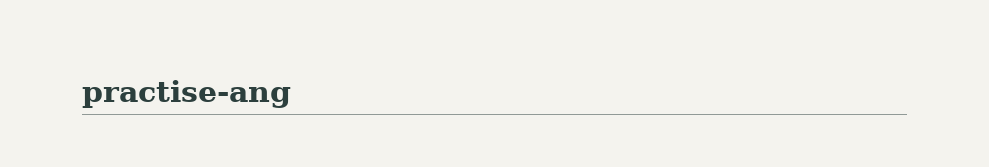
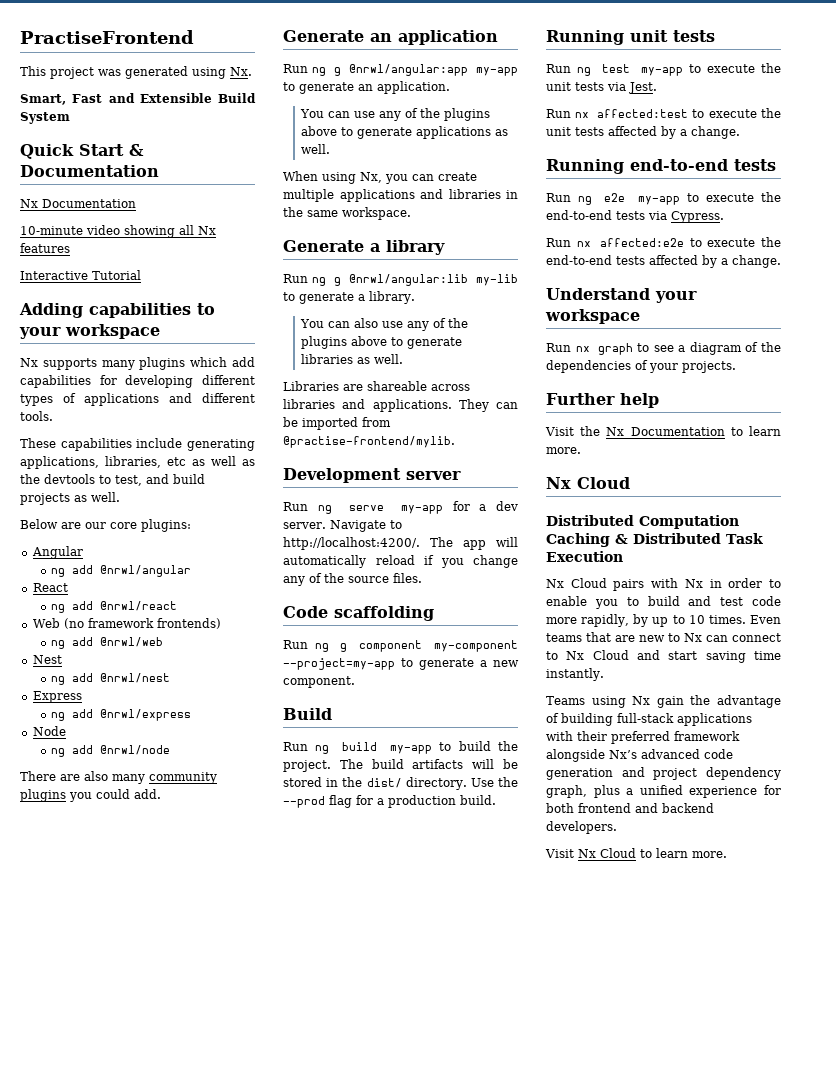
[82,80,291,108] practise-ang -> [20,30,194,44] [20,66,252,79] [20,93,256,105] [20,112,70,124] [20,144,144,159] [20,165,159,177] [20,199,136,208] [20,225,216,238] [20,243,70,253] [20,270,141,280] [19,303,215,318] [19,324,160,339] [20,357,255,370] [20,375,255,388] [20,393,255,406] [20,411,53,421] [20,438,255,451] [20,456,255,469] [20,474,205,486] [20,492,120,505] [20,519,191,532] [31,546,83,559] [50,565,191,577] [32,583,68,592] [50,601,177,613] [32,618,221,629] [50,637,163,649] [32,655,62,664] [50,673,170,685] [32,691,82,703] [50,709,191,721] [32,726,66,736] [50,745,170,757] [20,771,217,784] [20,789,161,802] [283,30,498,45] [283,64,518,76] [283,81,450,94] [300,108,491,121] [301,126,509,139] [301,144,331,154] [283,171,477,184] [283,189,518,202] [283,207,411,220] [283,240,445,255] [283,274,518,286] [283,291,415,304] [300,318,469,331] [301,336,463,349] [301,354,404,364] [283,381,470,391] [283,399,518,412] [283,417,391,430] [283,436,455,448] [283,468,461,483] [283,501,518,514] [283,520,402,532] [283,537,518,550] [283,555,518,568] [283,573,422,586] [283,606,434,621] [283,640,518,652] [283,658,519,670] [283,676,355,688] [283,708,332,720] [283,741,518,754] [283,759,518,772] [283,777,518,790] [283,795,496,808] [546,30,715,45] [546,63,781,76] [546,82,657,94] [546,108,781,118] [546,126,740,139] [546,159,776,174] [546,192,781,205] [546,210,724,223] [546,237,781,247] [546,255,781,268] [546,288,697,303] [545,309,640,324] [546,342,781,355] [546,360,736,373] [546,393,659,408] [545,426,781,436] [546,447,581,454] [546,477,630,489] [546,515,739,529] [546,533,763,547] [546,551,623,562] [546,578,781,591] [546,596,781,609] [546,614,781,627] [546,632,781,642] [546,650,781,663] [546,668,604,681] [546,695,781,708] [546,713,752,726] [546,731,740,744] [546,749,733,762] [546,767,781,780] [546,785,781,798] [546,803,714,813] [546,821,617,834] [545,848,727,858] PractiseFrontend // This project was generated using Nx. // Smart, Fast and Extensible Build System // Quick Start & Documentation // Nx Documentation // 10-minute video showing all Nx features // Interactive Tutorial // Adding capabilities to your workspace // Nx supports many plugins which add capabilities for developing different types of applications and different tools. // These capabilities include generating applications, libraries, etc as well as the devtools to test, and build projects as well. // Below are our core plugins: // Angular // ng add @nrwl/angular // React // ng add @nrwl/react // Web (no framework frontends) // ng add @nrwl/web // Nest // ng add @nrwl/nest // Express // ng add @nrwl/express // Node // ng add @nrwl/node // There are also many community plugins you could add. // Generate an application // Run ng g @nrwl/angular:app my-app to generate an application. // You can use any of the plugins above to generate applications as well. // When using Nx, you can create multiple applications and libraries in the same workspace. // Generate a library // Run ng g @nrwl/angular:lib my-lib to generate a library. // You can also use any of the plugins above to generate libraries as well. // Libraries are shareable across libraries and applications. They can be imported from @practise-frontend/mylib. // Development server // Run ng serve my-app for a dev server. Navigate to http://localhost:4200/. The app will automatically reload if you change any of the source files. // Code scaffolding // Run ng g component my-component --project=my-app to generate a new component. // Build // Run ng build my-app to build the project. The build artifacts will be stored in the dist/ directory. Use the --prod flag for a production build. // Running unit tests // Run ng test my-app to execute the unit tests via Jest. // Run nx affected:test to execute the unit tests affected by a change. // Running end-to-end tests // Run ng e2e my-app to execute the end-to-end tests via Cypress. // Run nx affected:e2e to execute the end-to-end tests affected by a change. // Understand your workspace // Run nx graph to see a diagram of the dependencies of your projects. // Further help // Visit the Nx Documentation to learn more. // Nx Cloud // Distributed Computation Caching & Distributed Task Execution // Nx Cloud pairs with Nx in order to enable you to build and test code more rapidly, by up to 10 times. Even teams that are new to Nx can connect to Nx Cloud and start saving time instantly. // Teams using Nx gain the advantage of building full-stack applications with their preferred framework alongside Nx’s advanced code generation and project dependency graph, plus a unified experience for both frontend and backend developers. // Visit Nx Cloud to learn more.

